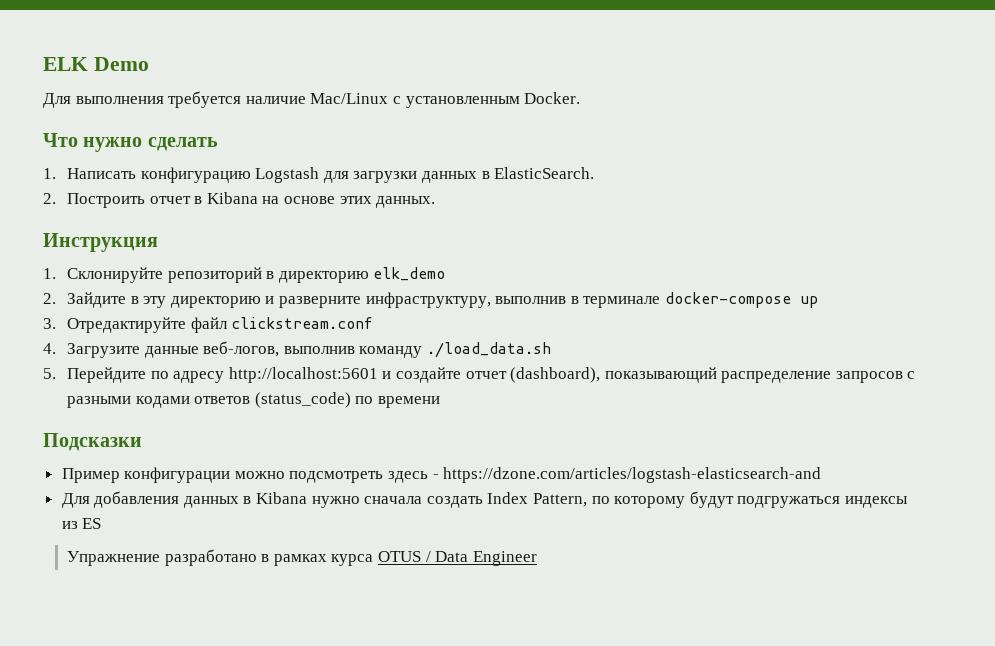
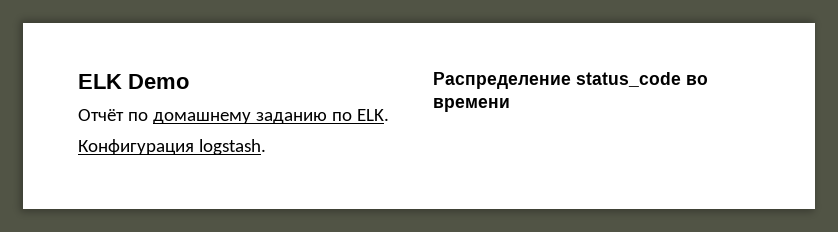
[43,91,581,108] [43,133,218,152] [43,167,595,183] [43,192,436,208] [43,233,158,252] [43,267,446,283] [43,292,818,308] [43,317,374,333] [43,341,551,358] [43,367,916,383] [66,392,440,408] [43,433,142,451] [61,467,822,483] [61,491,908,508] [61,518,102,529] [66,549,537,566] Для выполнения требуется наличие Mac/Linux с установленным Docker. // Что нужно сделать // 1. Написать конфигурацию Logstash для загрузки данных в ElasticSearch. // 2. Построить отчет в Kibana на основе этих данных. // Инструкция // 1. Склонируйте репозиторий в директорию elk_demo // 2. Зайдите в эту директорию и разверните инфраструктуру, выполнив в терминале docker-compose up // 3. Отредактируйте файл clickstream.conf // 4. Загрузите данные веб-логов, выполнив команду ./load_data.sh // 5. Перейдите по адресу http://localhost:5601 и создайте отчет (dashboard), показывающий распределение запросов с разными кодами ответов (status_code) по времени // Подсказки // Пример конфигурации можно подсмотреть здесь - https://dzone.com/articles/logstash-elasticsearch-and // Для добавления данных в Kibana нужно сначала создать Index Pattern, по которому будут подгружаться индексы из ES // Упражнение разработано в рамках курса OTUS / Data Engineer -> [78,109,389,124] [78,139,266,155] [433,72,708,89] [433,98,510,112] Отчёт по домашнему заданию по ELK. // Конфигурация logstash. // Распределение status_code во времени

